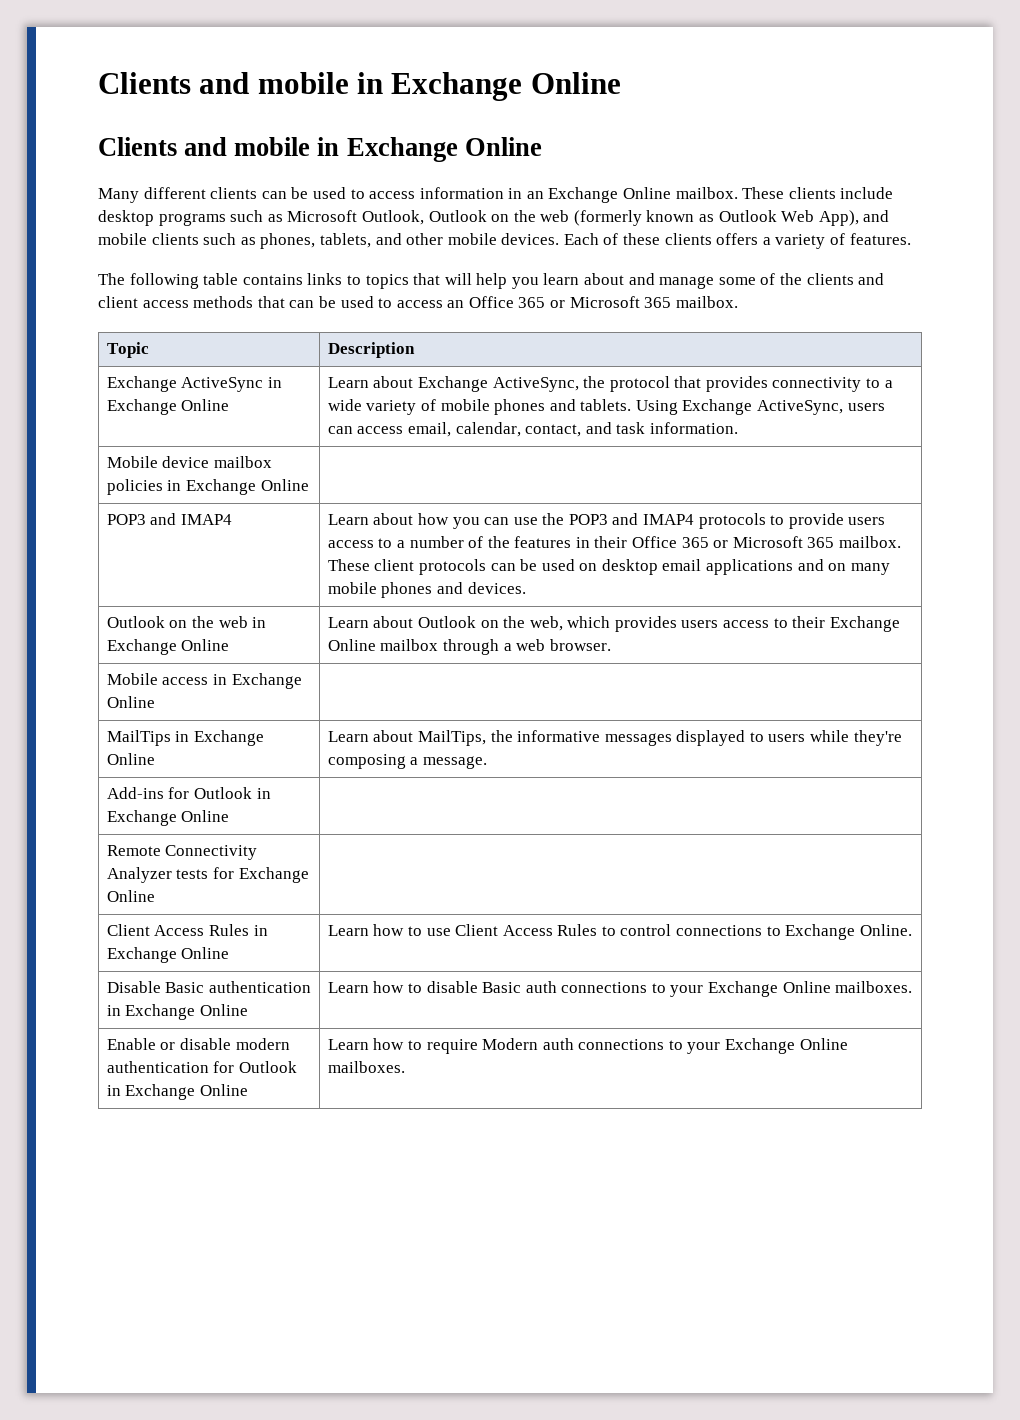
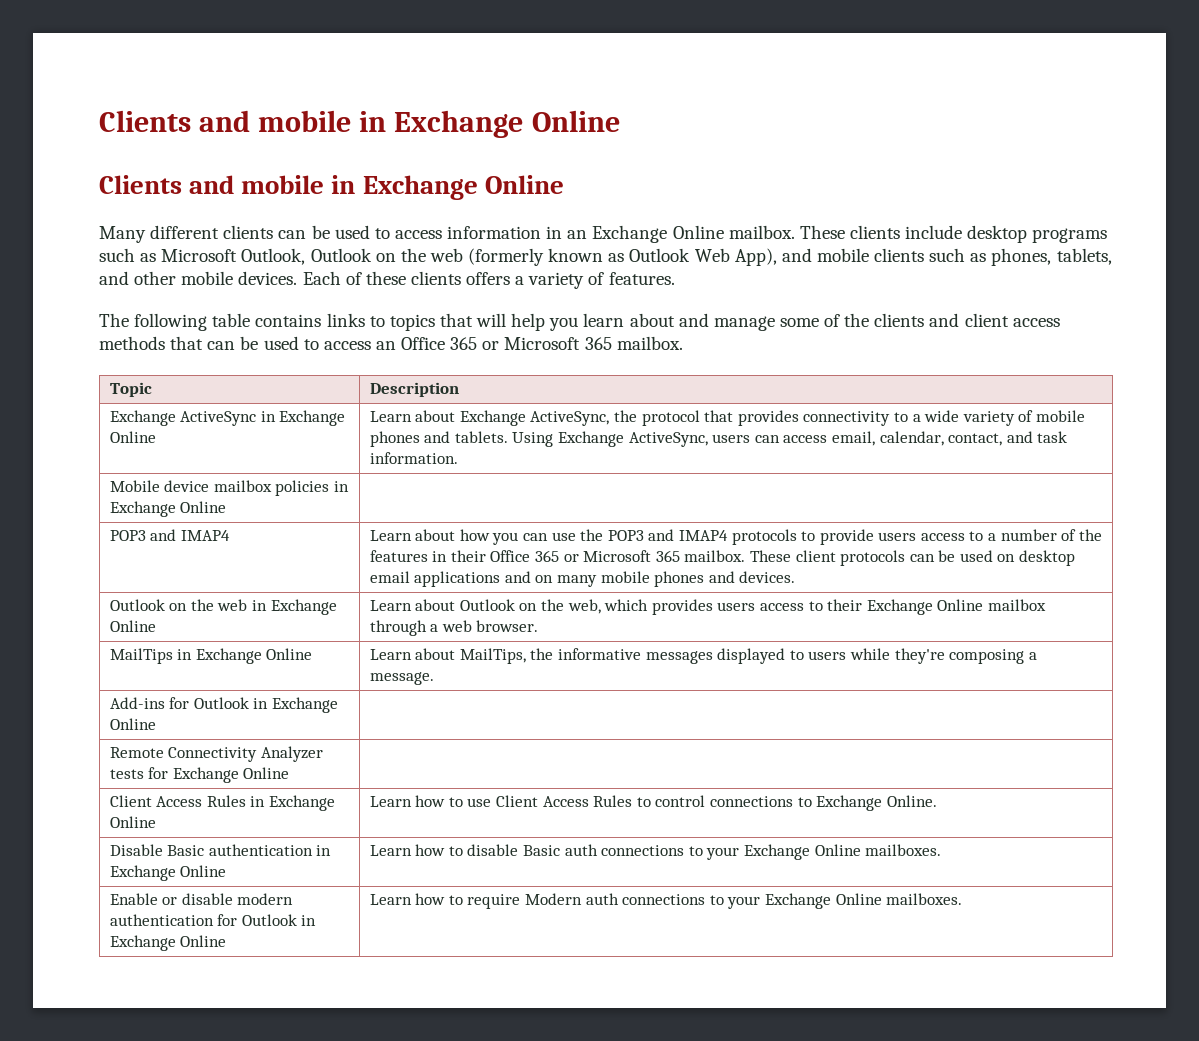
[106,673,302,689] [106,696,155,708] // Mobile access in Exchange Online | -> (539, 626) none

